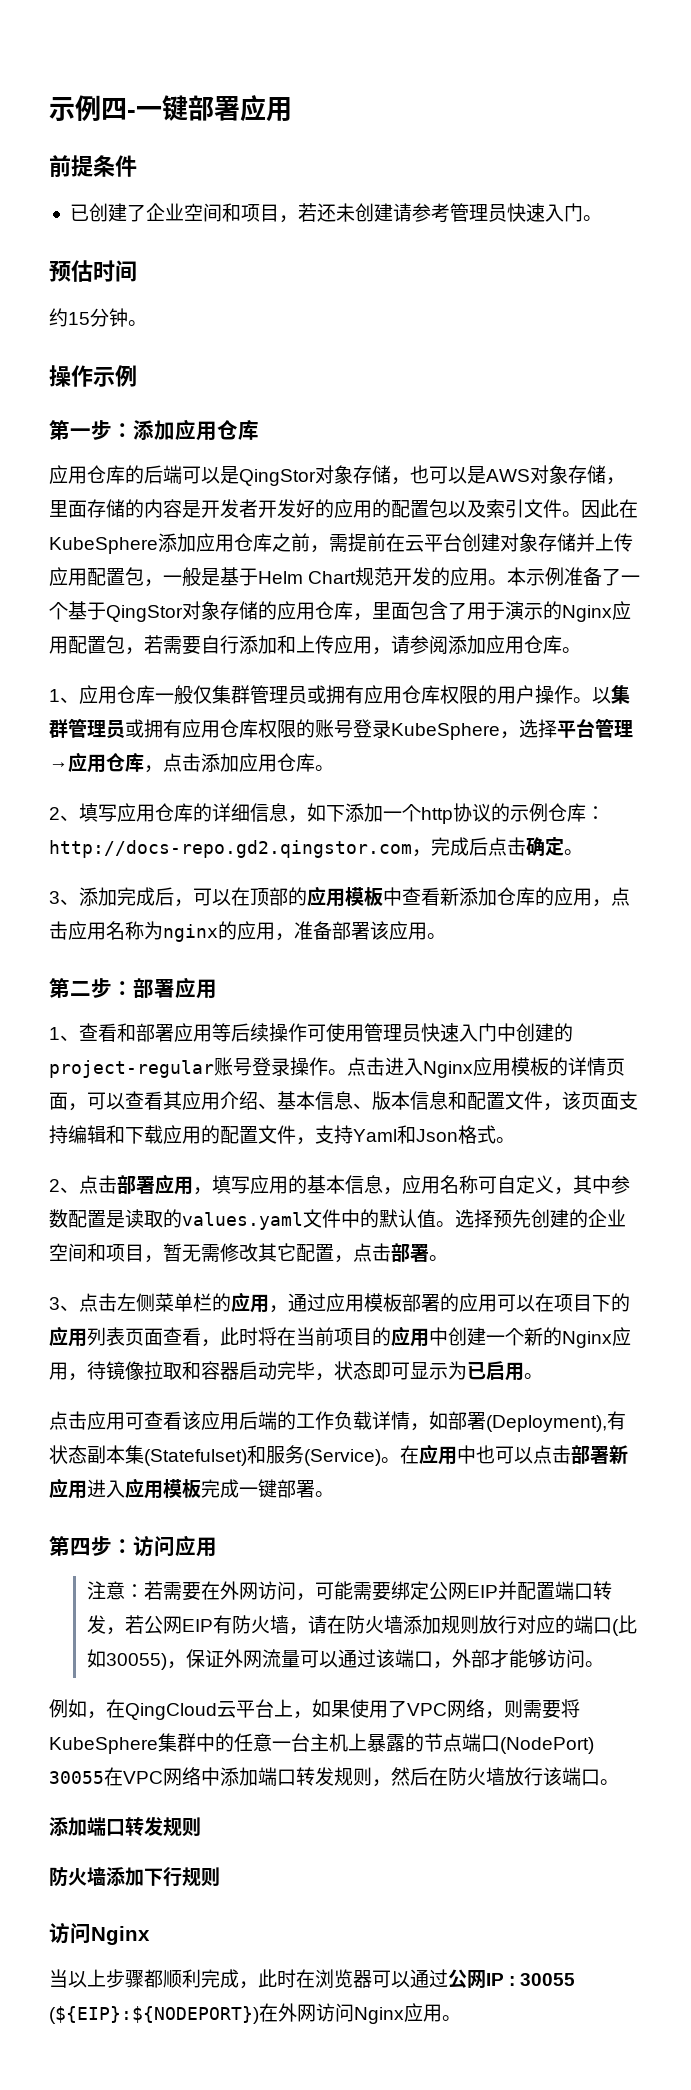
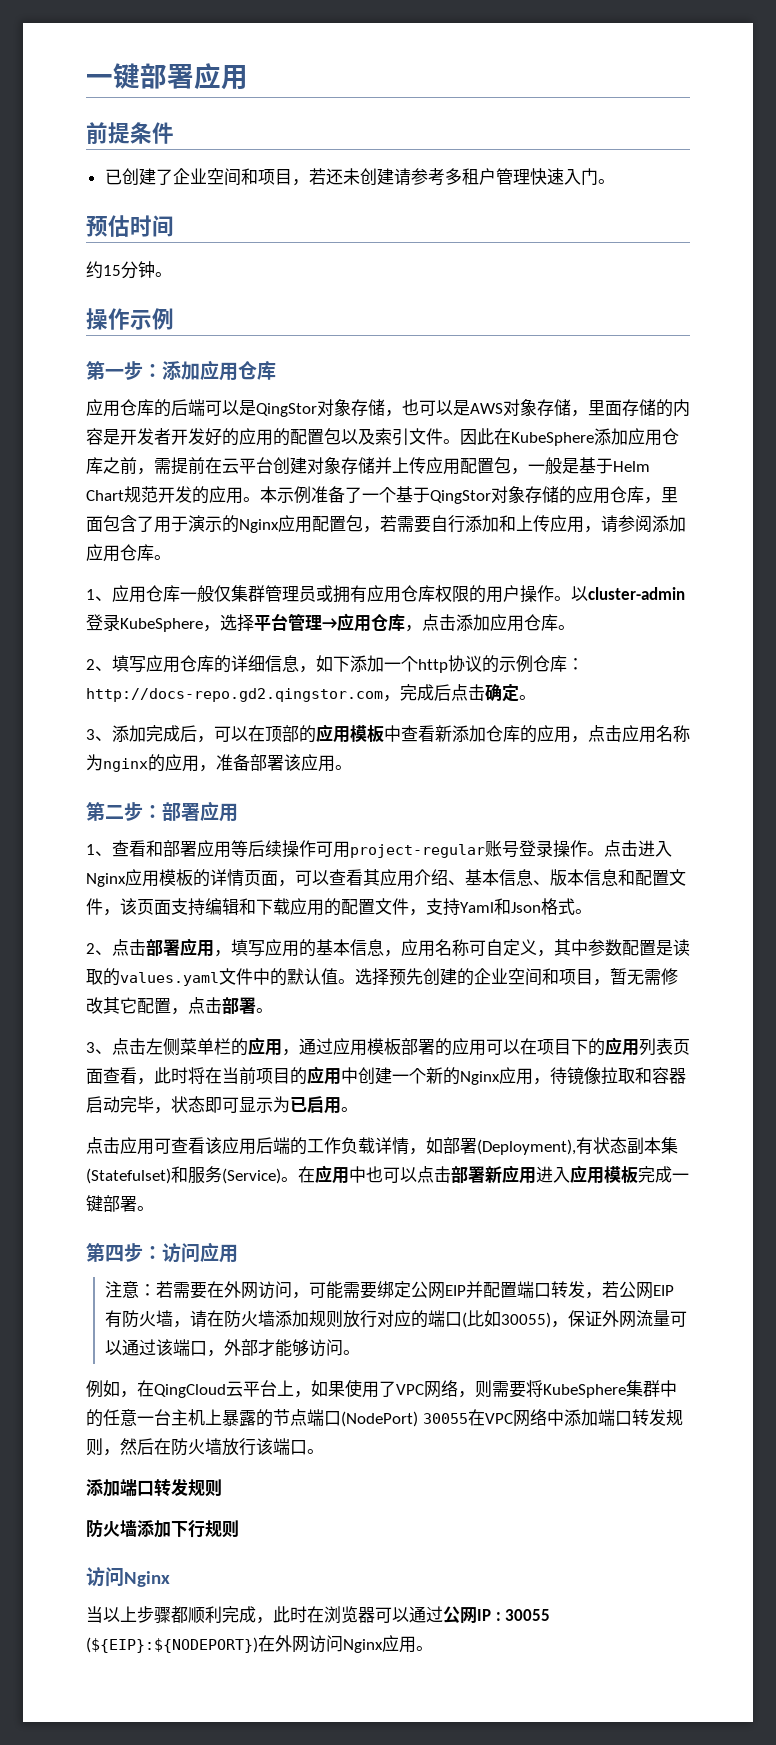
[49,95,136,121] 示例四- -> (86, 80) none
[449,203,507,222] 管理员 -> [444,168,530,185] 多租户管理
[611,685,630,704] [49,718,353,739] 集群管理员或拥有应用仓库权限的账号 -> [588,587,685,600] cluster-admin
[326,1023,573,1042] 使用管理员快速入门中创建的 -> [333,841,350,858] 用

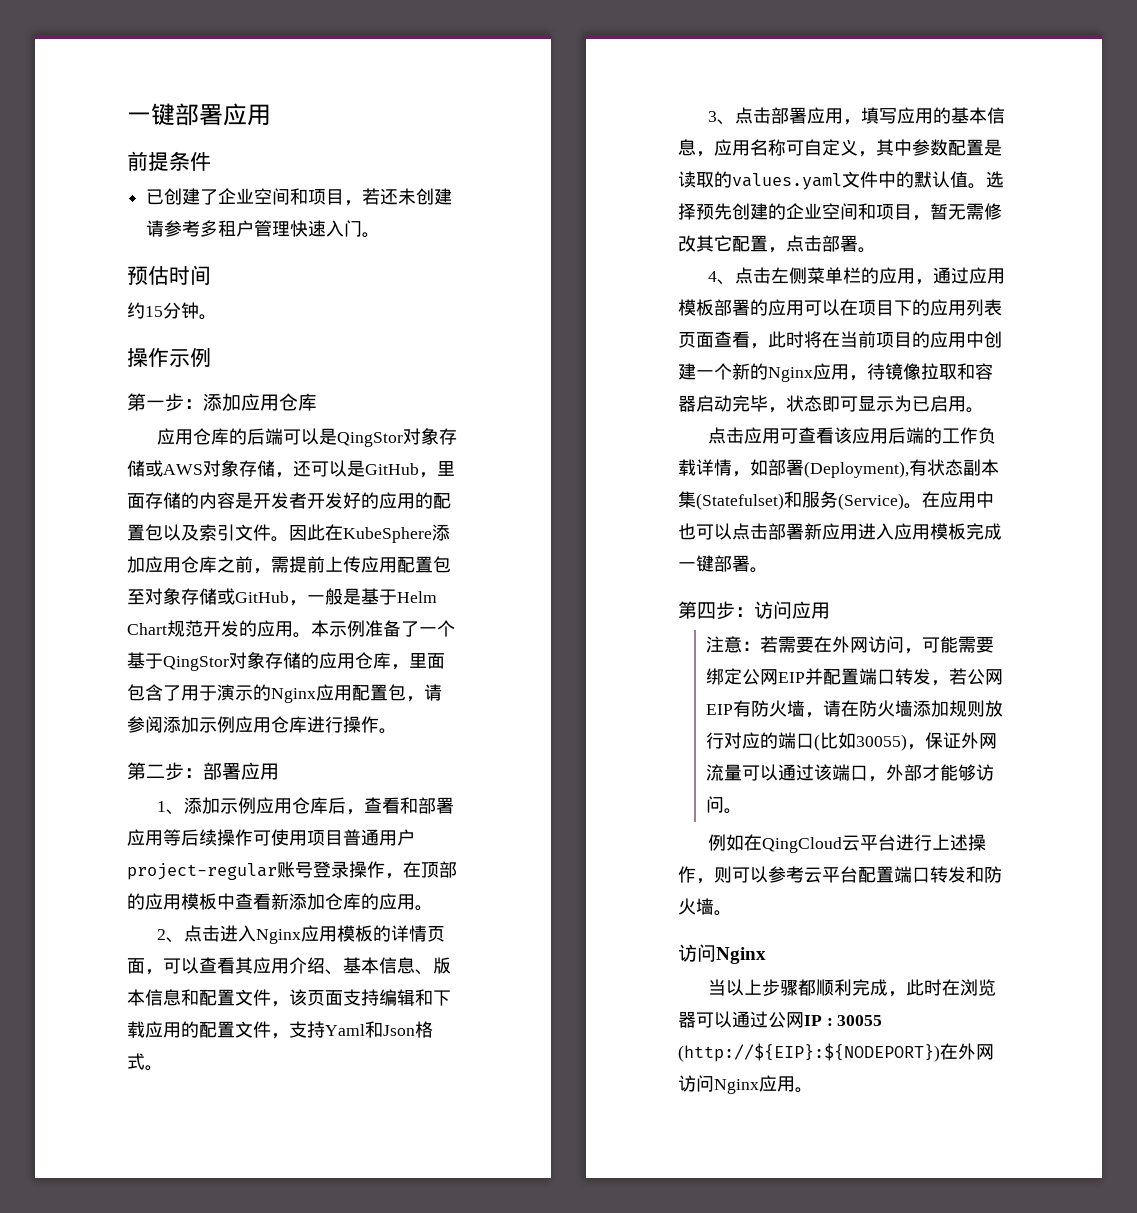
[385,399,470,417] ，也可以是 -> [145,460,163,477] 或
(588, 413) none -> [293,460,437,478] 还可以是GitHub，
[205,457,511,475] 在云平台创建对象存储并上传应用配置包 -> [325,556,451,573] [127,588,289,605] 上传应用配置包至对象存储或GitHub
[380,515,601,533] 若需要自行添加和上传应用， -> (424, 699) none
[86,544,171,562] [86,585,685,603] [86,613,575,632] [86,655,584,673] [86,684,536,702] [86,725,248,743] 应用仓库。 // 1、应用仓库一般仅集群管理员或拥有应用仓库权限的用户操作。以cluster-admin登录KubeSphere，选择平台管理→应用仓库，点击添加应用仓库。 // 2、填写应用仓库的详细信息，如下添加一个http协议的示例仓库：http://docs-repo.gd2.qingstor.com，完成后点击确定。 // 3、添加完成后，可以 -> [199,716,397,734] [127,762,279,781] [156,797,454,815] [127,829,415,846] [127,861,403,880] 示例应用仓库进行操作。 // 第二步：部署应用 // 1、添加示例应用仓库后，查看和部署应用等后续操作可使用项目普通用户project-regular账号登录操作，
[571,725,690,743] [86,754,352,772] [86,801,238,822] [86,840,604,858] ，点击应用名称为nginx的应用，准备部署该应用。 // 第二步：部署应用 // 1、查看和部署应用等后续操作可用project-regular账号登录操作。 -> [415,905,433,911] [156,929,184,943] 。 // 2、
[86,943,95,954] 2 -> [707,111,717,122] 3
[86,1042,95,1053] 3 -> [707,271,717,282] 4
[120,1391,137,1398] ， -> (744, 842) none
[277,1379,677,1398] [86,1409,683,1427] [86,1438,324,1456] [86,1478,222,1497] [86,1520,239,1538] 上，如果使用了VPC网络，则需要将KubeSphere集群中的任意一台主机上暴露的节点端口(NodePort) 30055在VPC网络中添加端口转发规则，然后在防火墙放行该端口。 // 添加端口转发规则 // 防火墙添加下行规则 -> [895,834,986,851] [678,866,1002,884] [678,898,732,916] 进行上述操作，则可以参考云平台配置端口转发和防火墙。
[86,1637,258,1653] (${EIP}:${NODEPORT}) -> [678,1043,940,1062] (http://${EIP}:${NODEPORT})

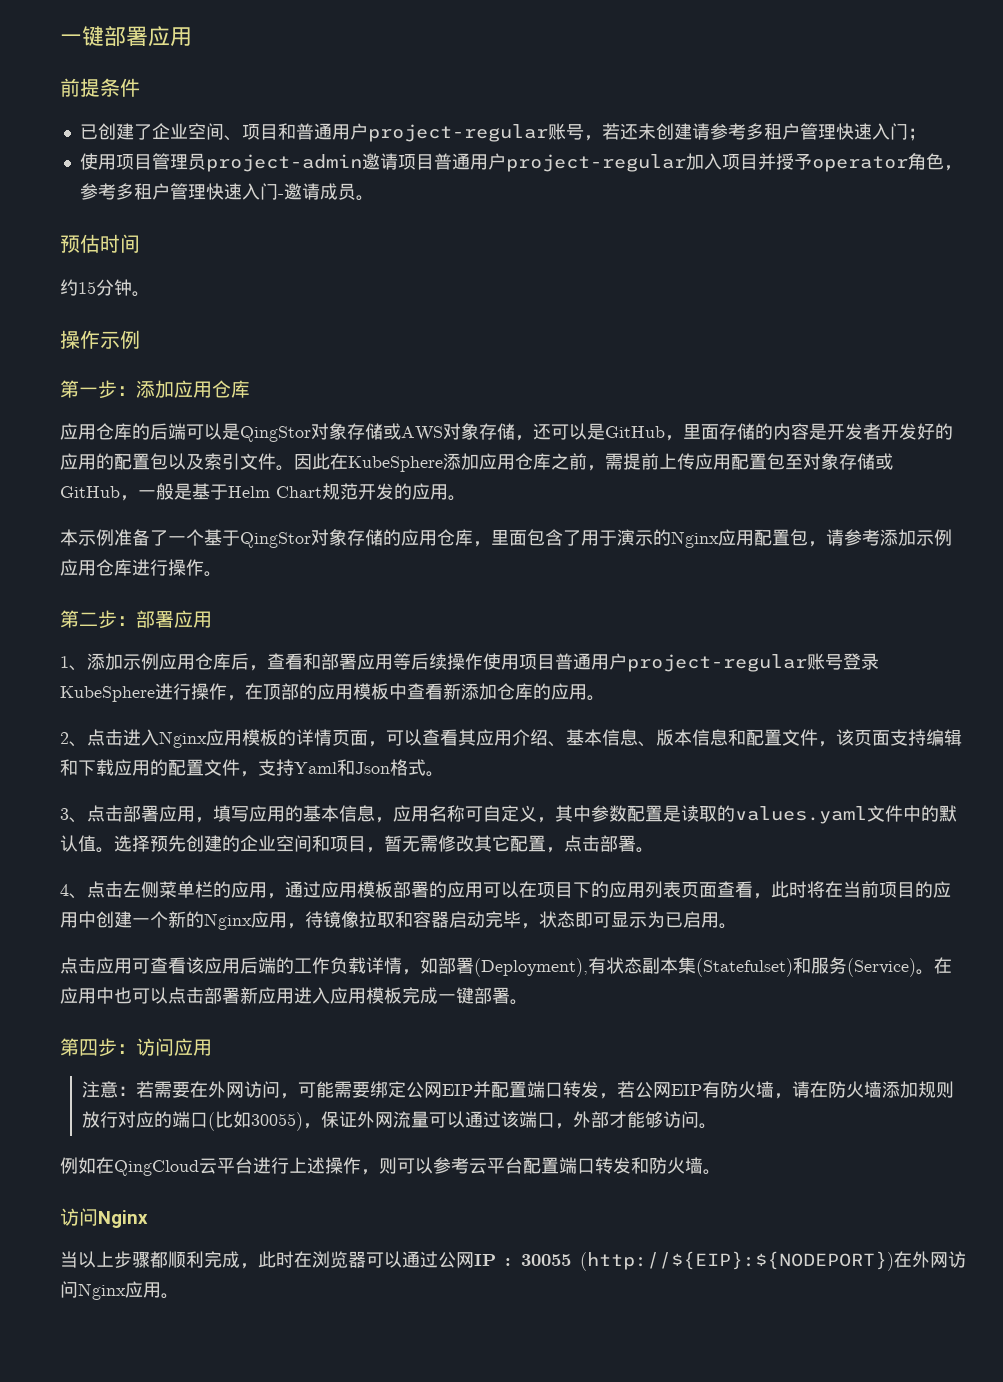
[290,188,345,205] 和项目 -> [223,123,584,142] 、项目和普通用户project-regular账号
(363, 228) none -> [907,128,926,141] [79,153,962,172] [79,183,356,200] ； // 使用项目管理员project-admin邀请项目普通用户project-regular加入项目并授予operator角色，参考多租户管理快速入门-邀请成员
(311, 635) none -> (466, 498) //
[145,716,163,733] 阅 -> [862,529,880,546] 考
[253,830,271,846] 可 -> (483, 661) none
(349, 869) none -> [60,683,191,702] KubeSphere进行

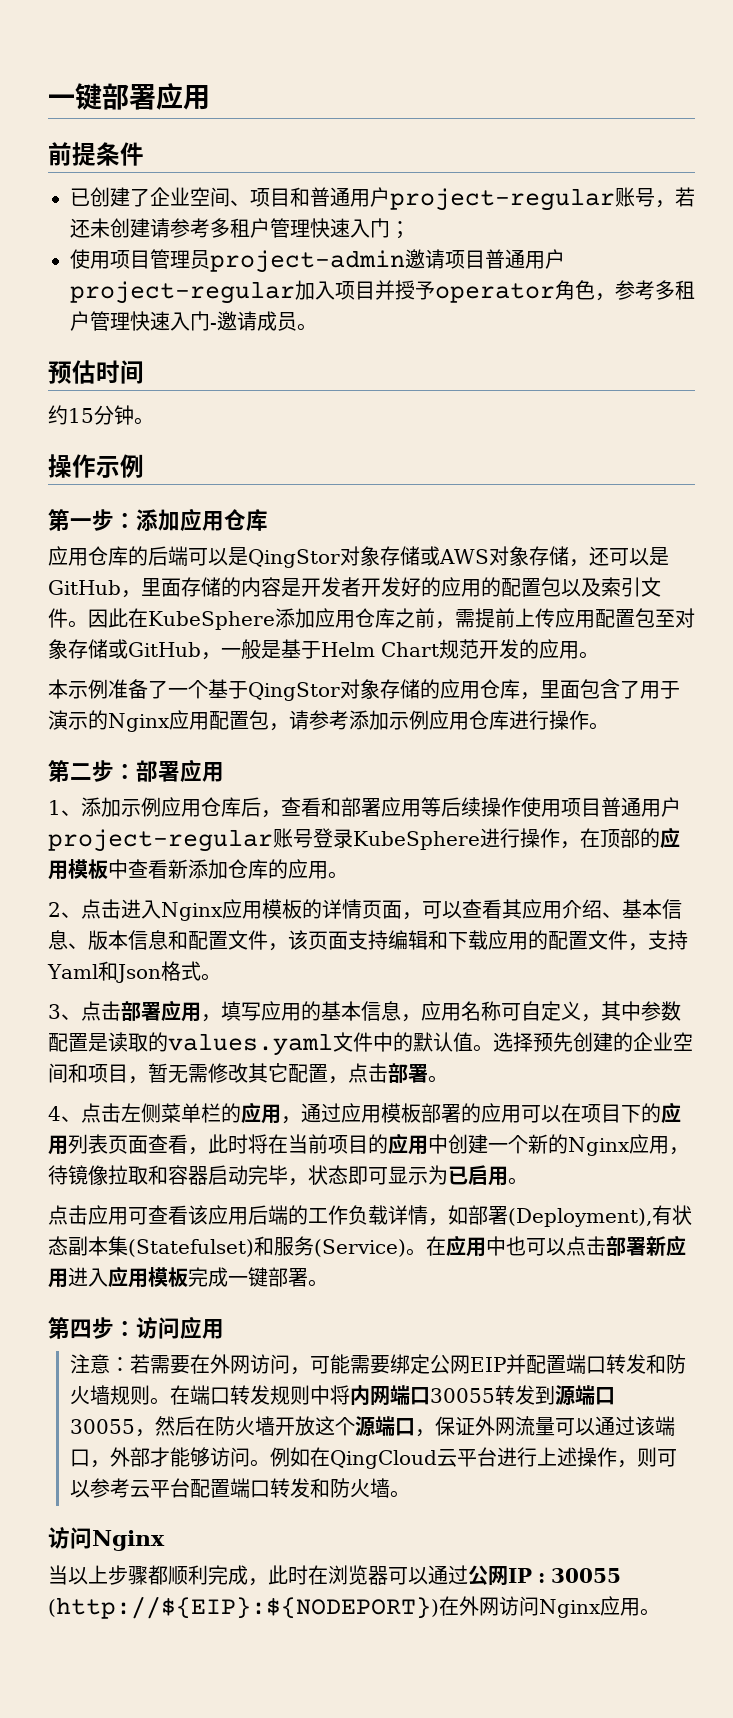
[599,1081,955,1099] [82,1111,304,1131] ，若公网EIP有防火墙，请在防火墙添加规则放行对应的端口(比如30055) -> [646,1354,687,1374] [70,1385,616,1406] [70,1416,416,1437] 和防火墙规则。在端口转发规则中将内网端口30055转发到源端口30055，然后在防火墙开放这个源端口
(718, 1126) // -> (271, 1463) none

